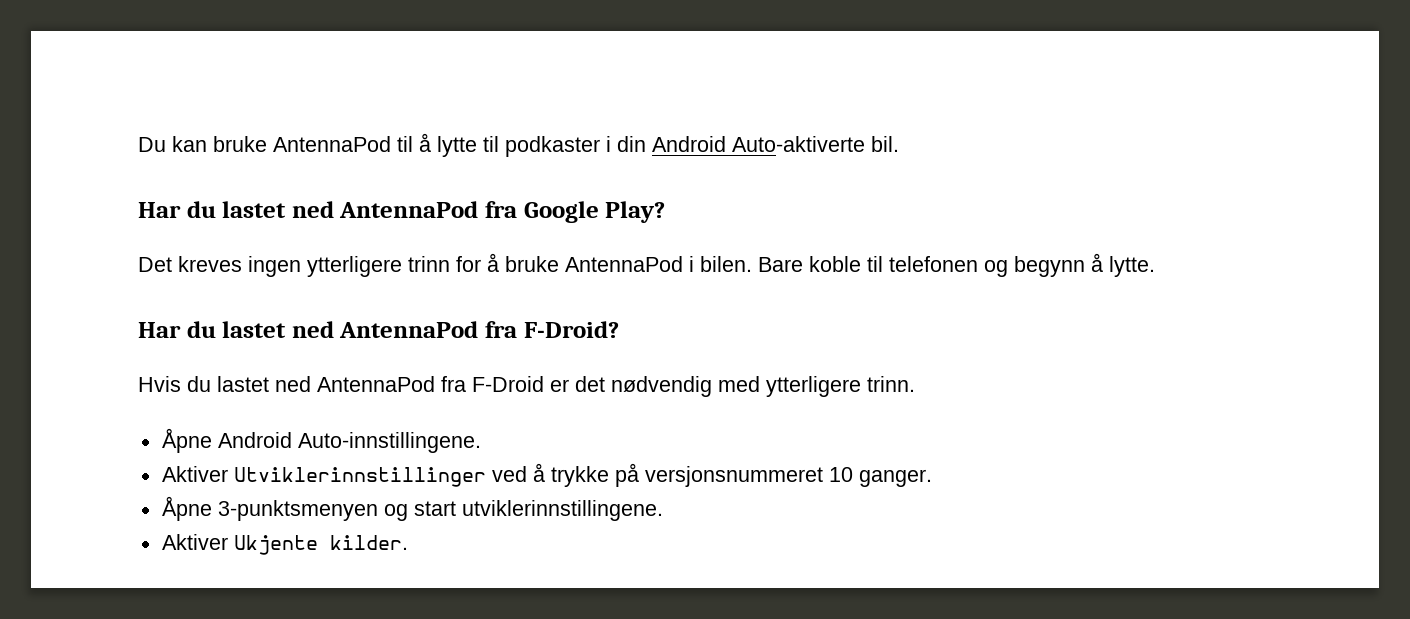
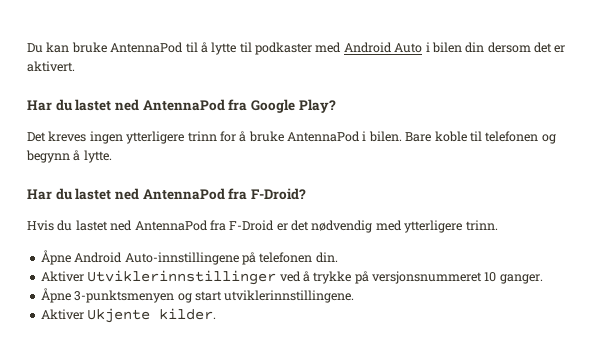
[606,136,899,152] i din Android Auto-aktiverte bil. -> [315,42,566,53] [27,61,75,72] med Android Auto i bilen din dersom det er aktivert.
[297,432,481,453] Auto-innstillingene. -> [124,252,338,265] Auto-innstillingene på telefonen din.

